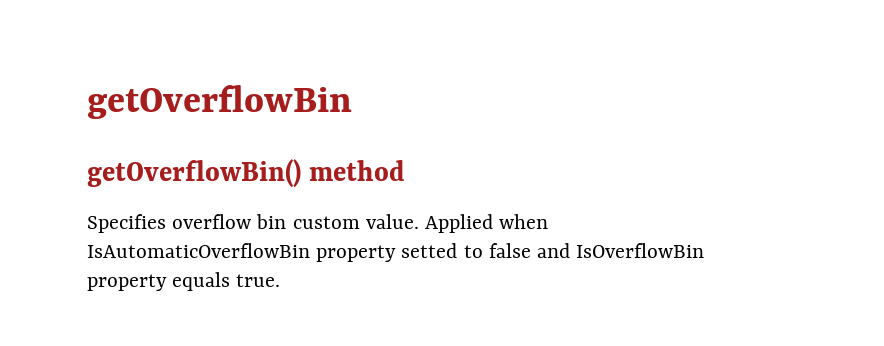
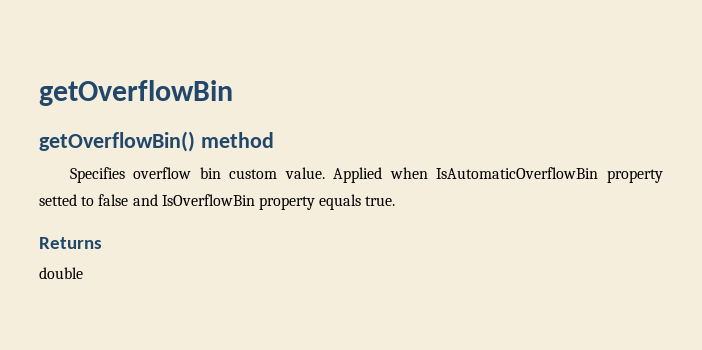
(281, 280) none -> [39,237,102,249] [39,267,83,279] // Returns // double

